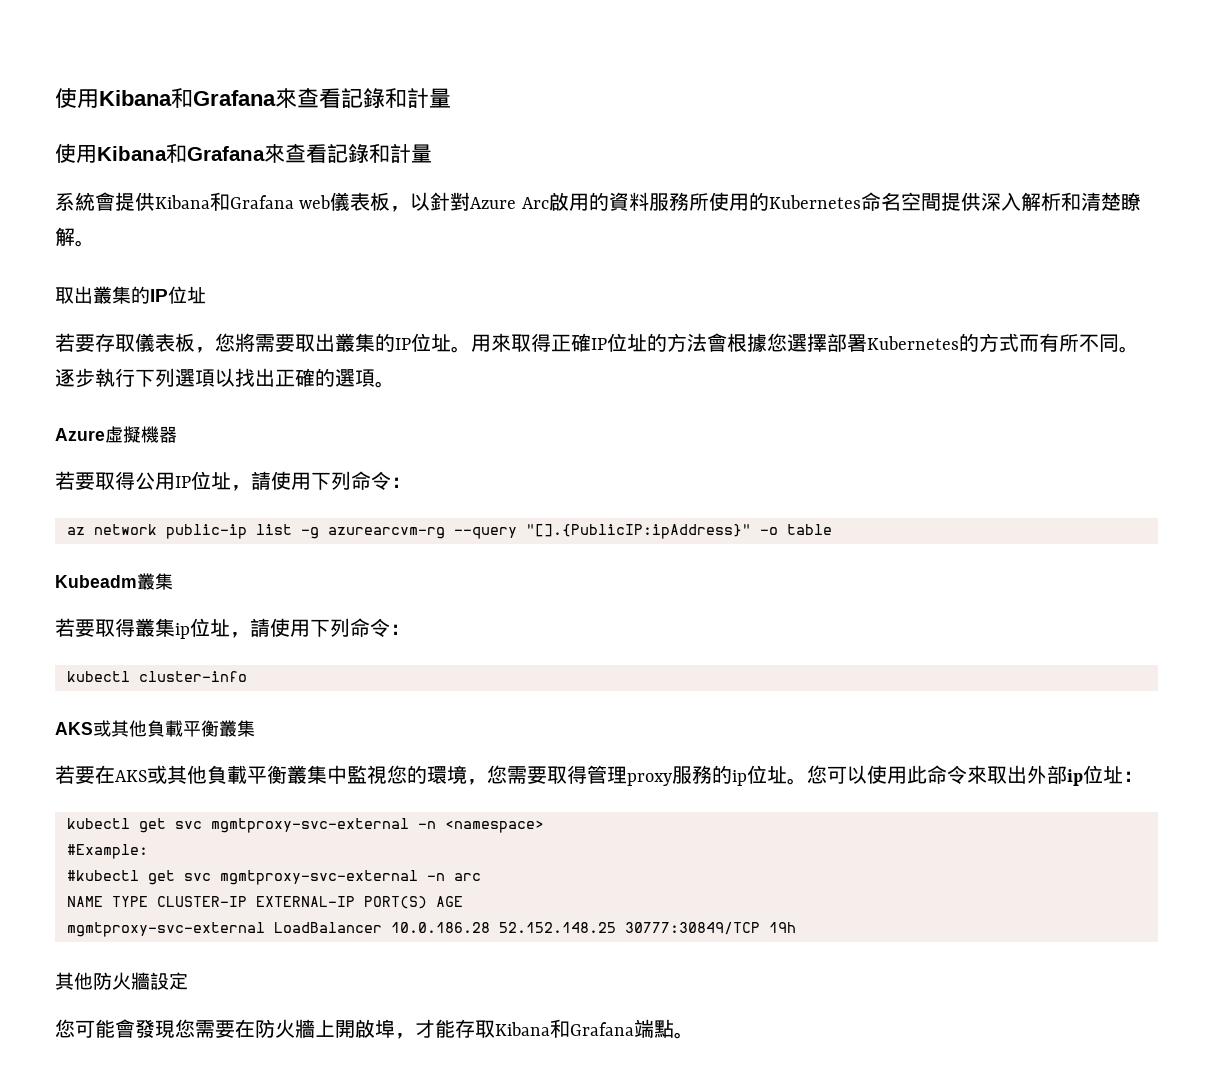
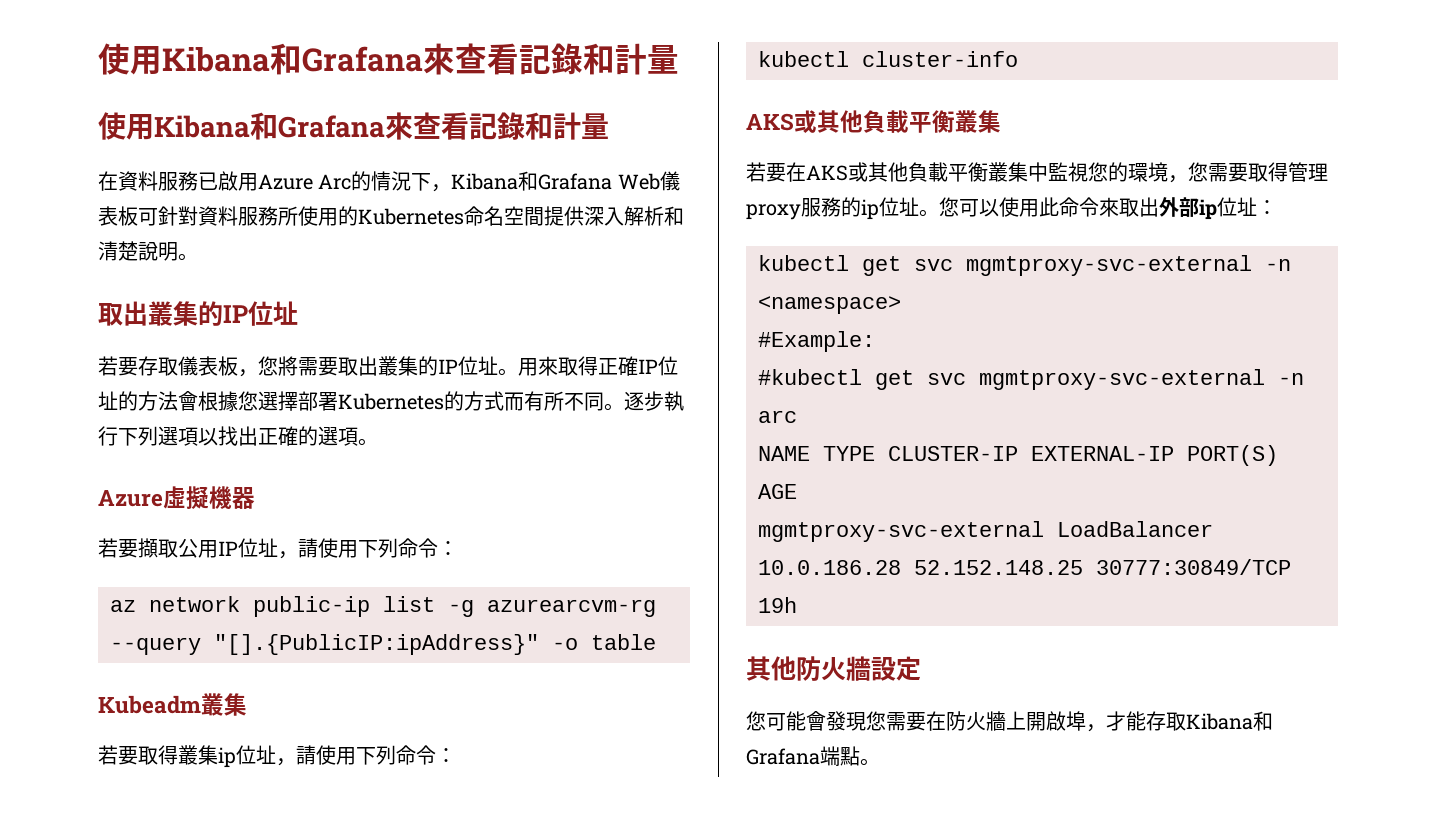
[55,192,609,212] 系統會提供Kibana和Grafana web儀表板，以針對Azure Arc啟用的 -> [98,171,680,192] [98,206,198,226] 在資料服務已啟用Azure Arc的情況下，Kibana和Grafana Web儀表板可針對
[1120,192,1141,211] [55,227,75,246] 瞭解 -> [138,242,178,261] 說明
[95,471,135,490] 取得 -> [138,538,178,558] 擷取

